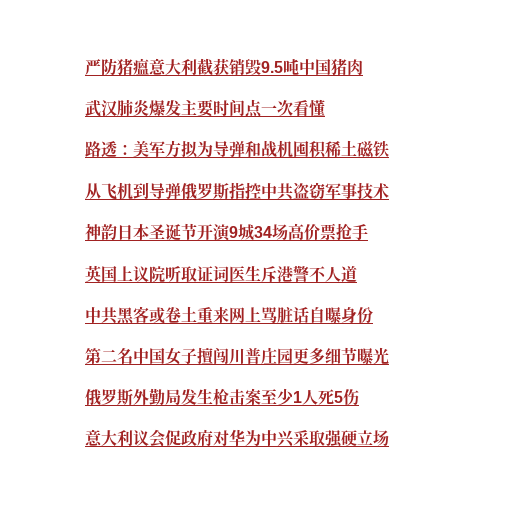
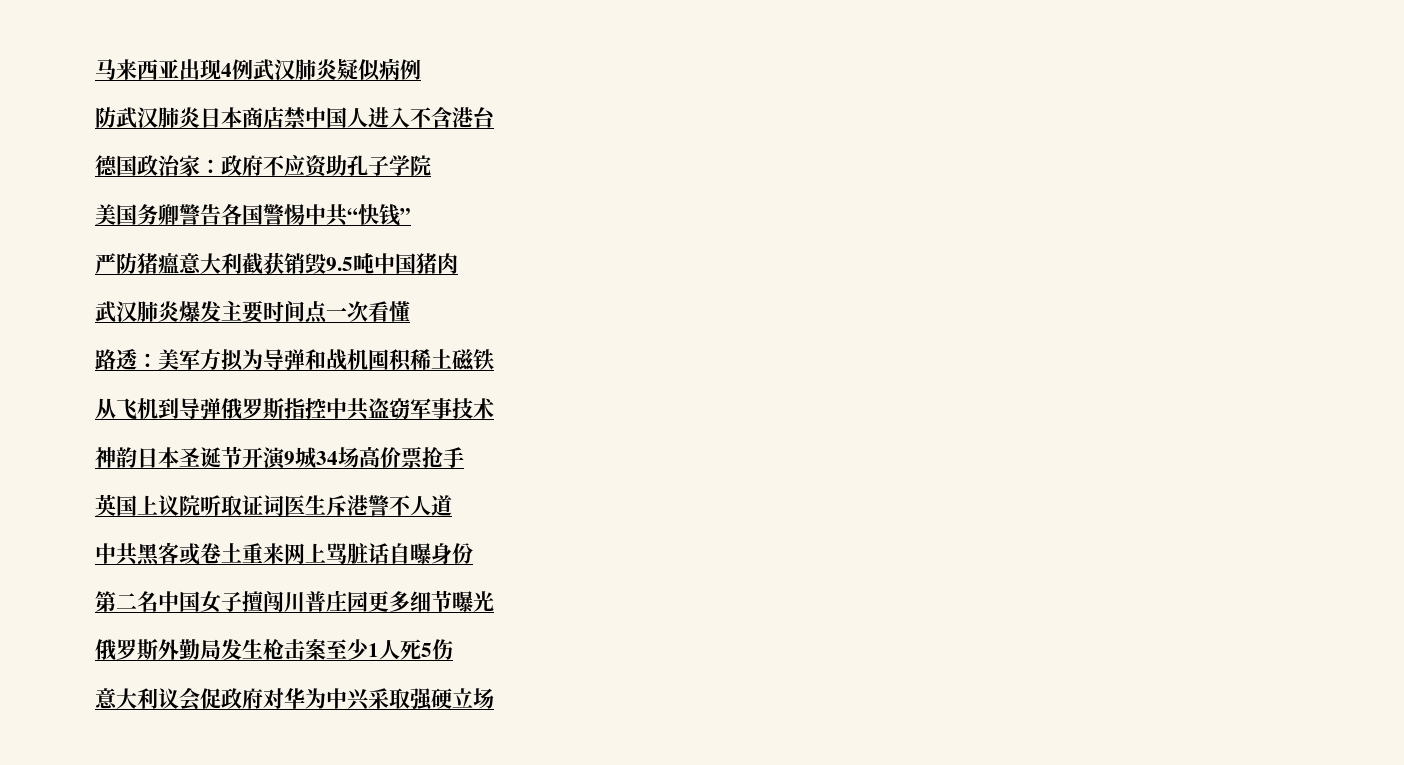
(85, 67) none -> [95,58,421,81] [95,106,495,129] [95,155,431,178] [95,204,411,227] 马来西亚出现4例武汉肺炎疑似病例 // 防武汉肺炎日本商店禁中国人进入不含港台 // 德国政治家：政府不应资助孔子学院 // 美国务卿警告各国警惕中共“快钱” //

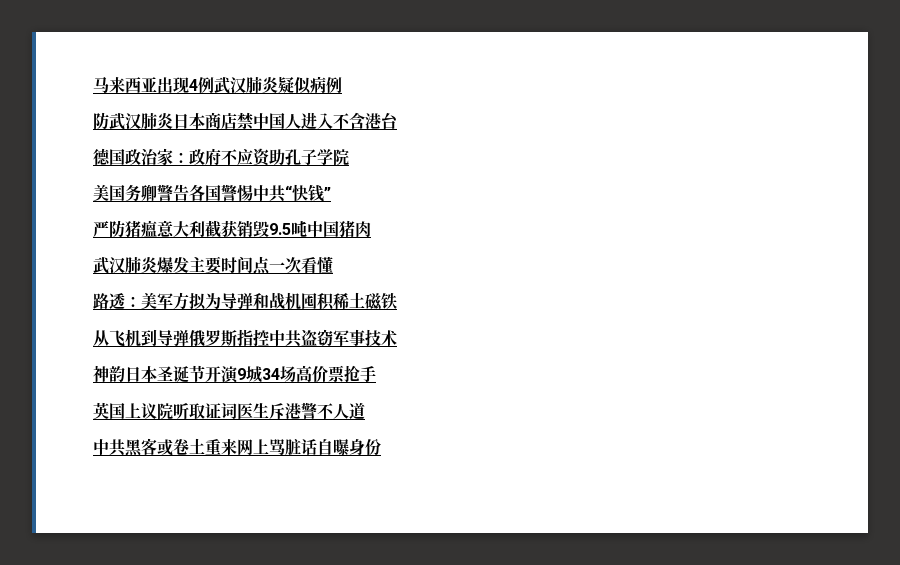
[95,590,494,613] [95,639,453,661] [95,687,494,711] // 第二名中国女子擅闯川普庄园更多细节曝光 // 俄罗斯外勤局发生枪击案至少1人死5伤 // 意大利议会促政府对华为中兴采取强硬立场 -> (381, 447) none

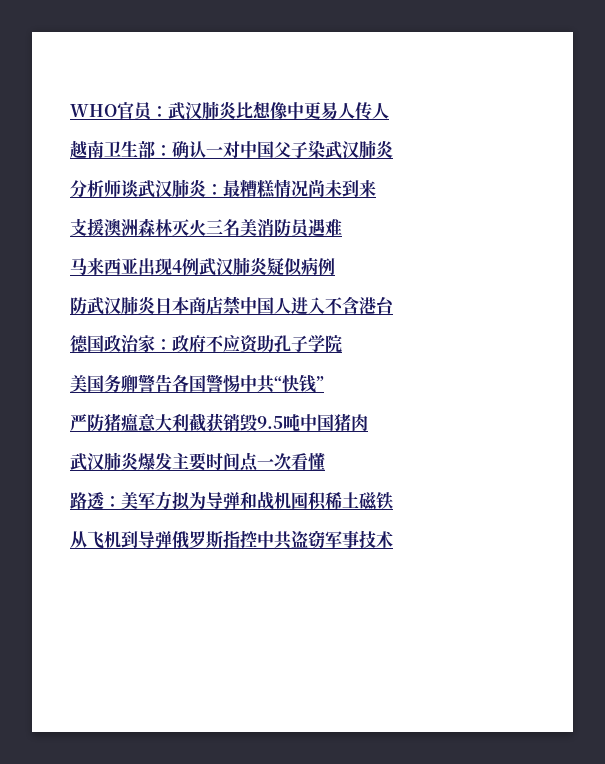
(93, 84) none -> [70,101,389,121] [70,140,395,159] [70,179,376,198] [70,218,342,238] WHO官员：武汉肺炎比想像中更易人传人 // 越南卫生部：确认一对中国父子染武汉肺炎 // 分析师谈武汉肺炎：最糟糕情况尚未到来 // 支援澳洲森林灭火三名美消防员遇难 //
[93,365,376,384] [93,402,365,420] [93,438,381,456] // 神韵日本圣诞节开演9城34场高价票抢手 // 英国上议院听取证词医生斥港警不人道 // 中共黑客或卷土重来网上骂脏话自曝身份 -> (393, 539) none

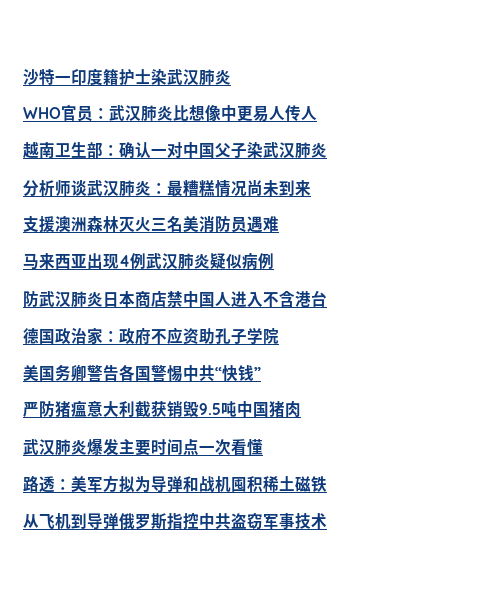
(70, 110) none -> [23,68,231,86] 沙特一印度籍护士染武汉肺炎 //

